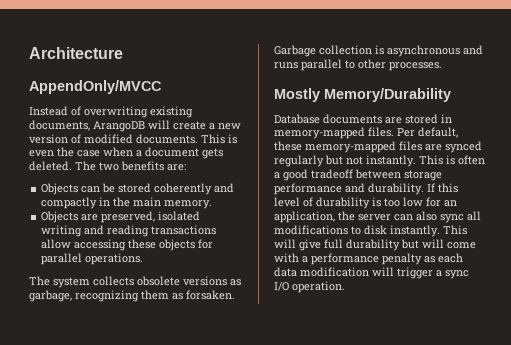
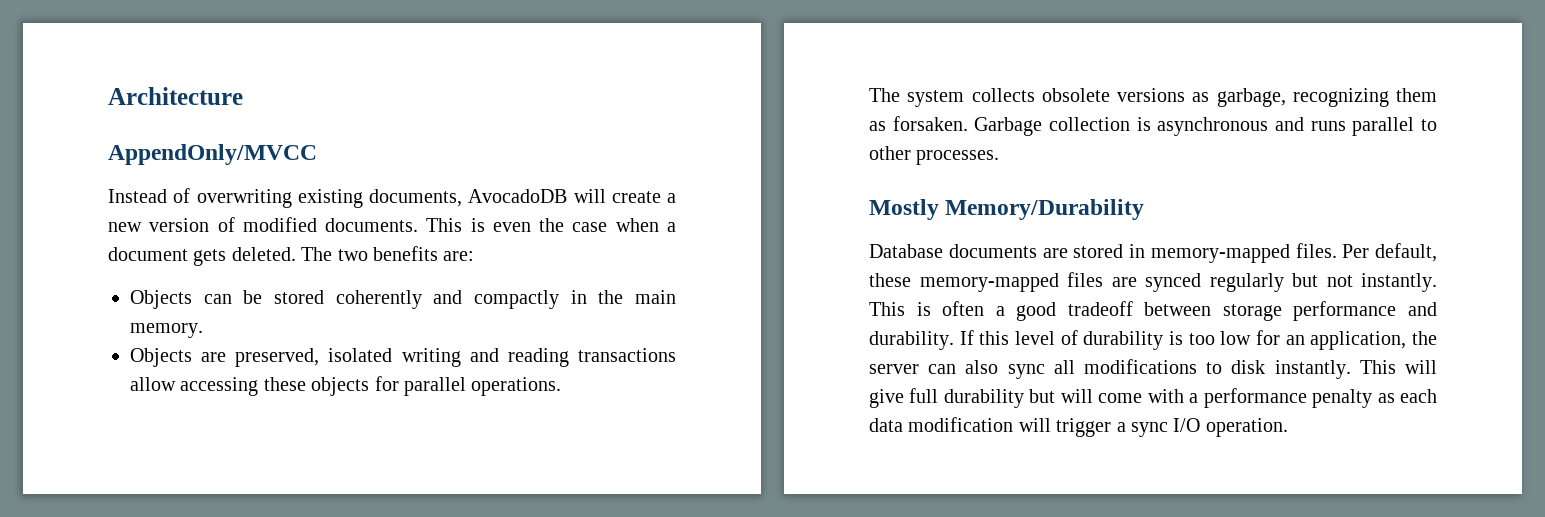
[93,121,145,132] ArangoDB -> [468,189,568,203] AvocadoDB

